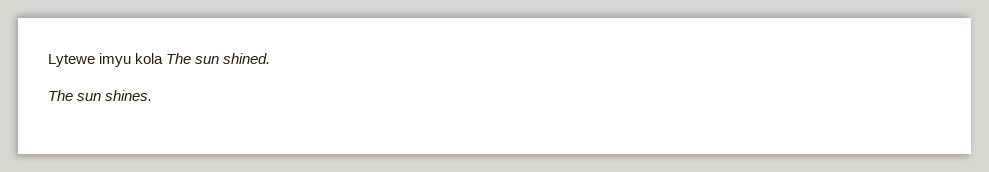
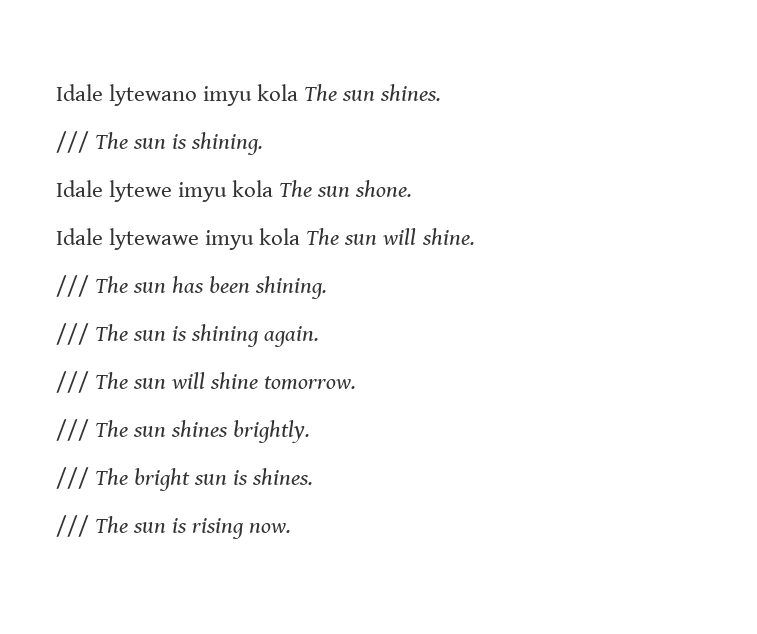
[48,53,271,67] [48,90,153,101] Lytewe imyu kola The sun shined. // The sun shines. -> [56,84,442,106] [56,131,264,155] [56,180,413,202] [56,228,475,250] [56,275,328,299] [56,323,320,347] [56,371,357,393] [56,419,311,443] [56,467,314,491] [56,515,292,539] Idale lytewano imyu kola The sun shines. // /// The sun is shining. // Idale lytewe imyu kola The sun shone. // Idale lytewawe imyu kola The sun will shine. // /// The sun has been shining. // /// The sun is shining again. // /// The sun will shine tomorrow. // /// The sun shines brightly. // /// The bright sun is shines. // /// The sun is rising now.

